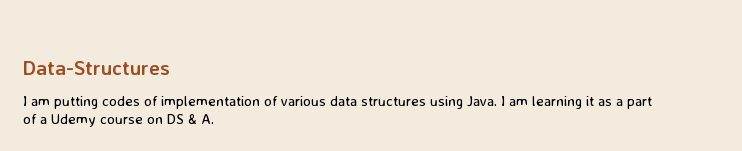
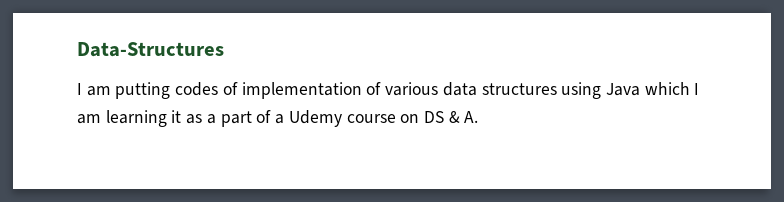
[467,96,497,107] Java. -> [605,82,690,96] Java which

